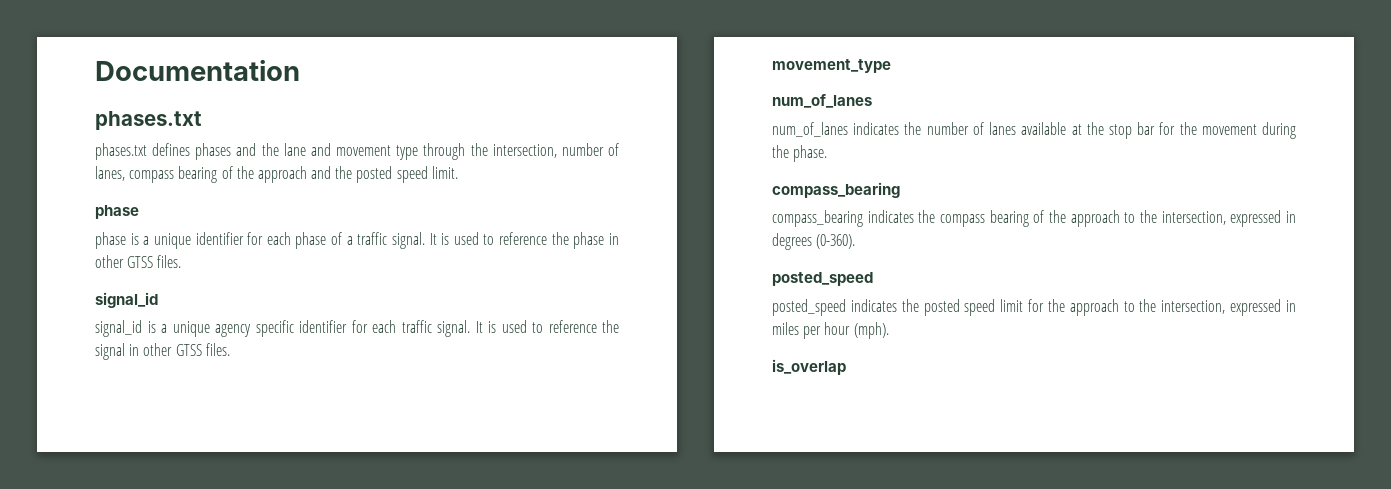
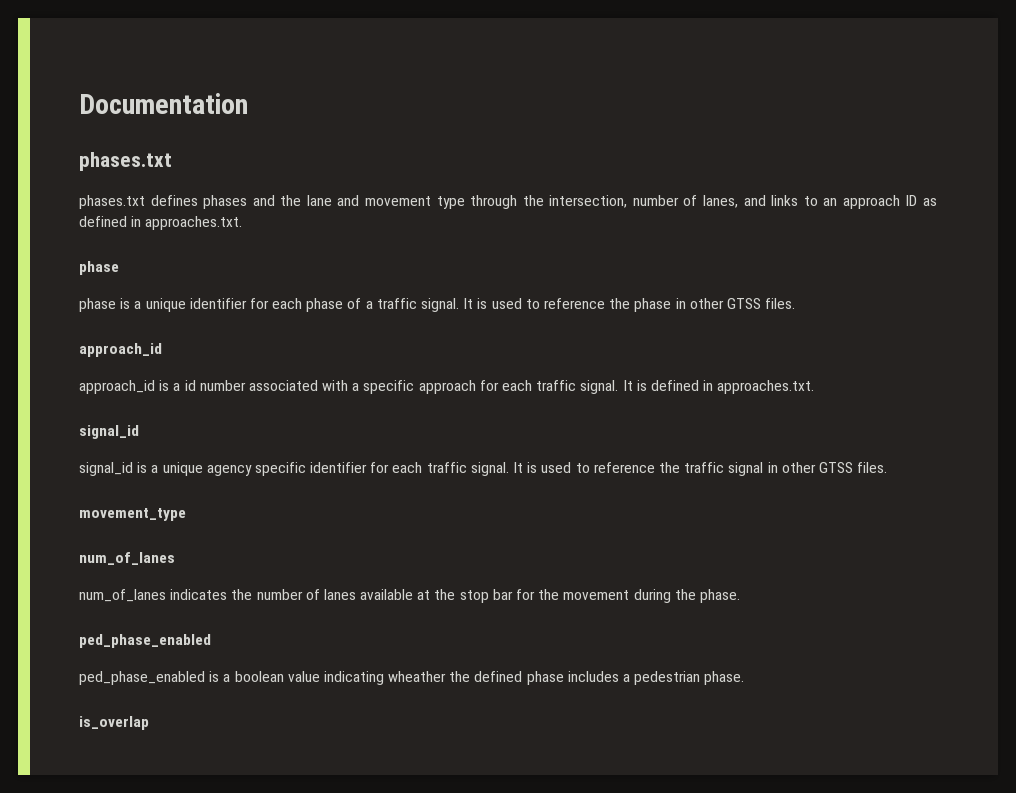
[129,166,458,183] compass bearing of the approach and the posted speed limit. -> [743,195,937,209] [79,216,243,230] and links to an approach ID as defined in approaches.txt.
(182, 261) none -> [79,343,162,357] [79,380,815,394] // approach_id // approach_id is a id number associated with a specific approach for each traffic signal. It is defined in approaches.txt.
(619, 326) none -> [684,462,725,473] traffic
[772,182,900,198] [772,210,1296,227] [772,233,856,250] [772,272,873,286] [772,299,1296,316] [772,322,889,339] compass_bearing // compass_bearing indicates the compass bearing of the approach to the intersection, expressed in degrees (0-360). // posted_speed // posted_speed indicates the posted speed limit for the approach to the intersection, expressed in miles per hour (mph). -> [79,634,211,648] [79,671,745,685] ped_phase_enabled // ped_phase_enabled is a boolean value indicating wheather the defined phase includes a pedestrian phase.

